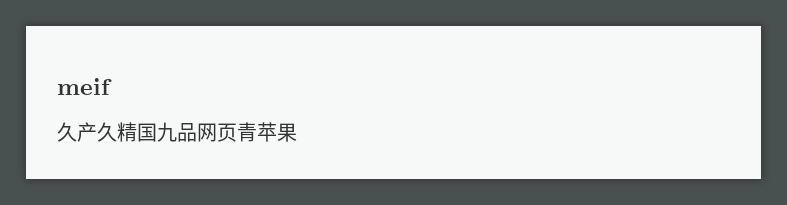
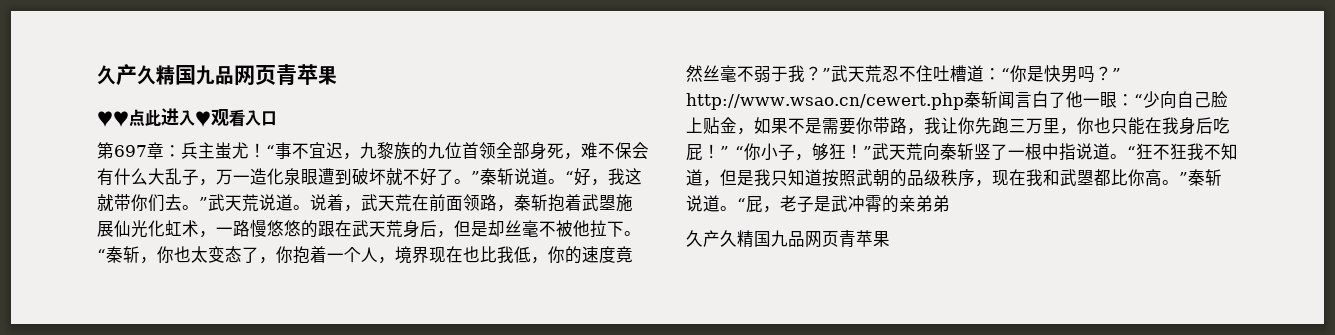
[57,78,112,95] meif -> [97,64,337,86] [97,108,277,127] [97,142,649,160] [97,168,642,186] [97,194,633,212] [97,219,641,238] [97,246,633,264] [686,65,1121,83] [686,91,1228,110] [686,117,1230,135] [686,143,1238,161] [686,169,1222,187] [686,195,950,213] 久产久精国九品网页青苹果 // ♥♥点此进入♥观看入口 // 第697章：兵主蚩尤！“事不宜迟，九黎族的九位首领全部身死，难不保会有什么大乱子，万一造化泉眼遭到破坏就不好了。”秦斩说道。“好，我这就带你们去。”武天荒说道。说着，武天荒在前面领路，秦斩抱着武曌施展仙光化虹术，一路慢悠悠的跟在武天荒身后，但是却丝毫不被他拉下。“秦斩，你也太变态了，你抱着一个人，境界现在也比我低，你的速度竟然丝毫不弱于我？”武天荒忍不住吐槽道：“你是快男吗？” http://www.wsao.cn/cewert.php秦斩闻言白了他一眼：“少向自己脸上贴金，如果不是需要你带路，我让你先跑三万里，你也只能在我身后吃屁！” “你小子，够狂！”武天荒向秦斩竖了一根中指说道。“狂不狂我不知道，但是我只知道按照武朝的品级秩序，现在我和武曌都比你高。”秦斩说道。“屁，老子是武冲霄的亲弟弟

